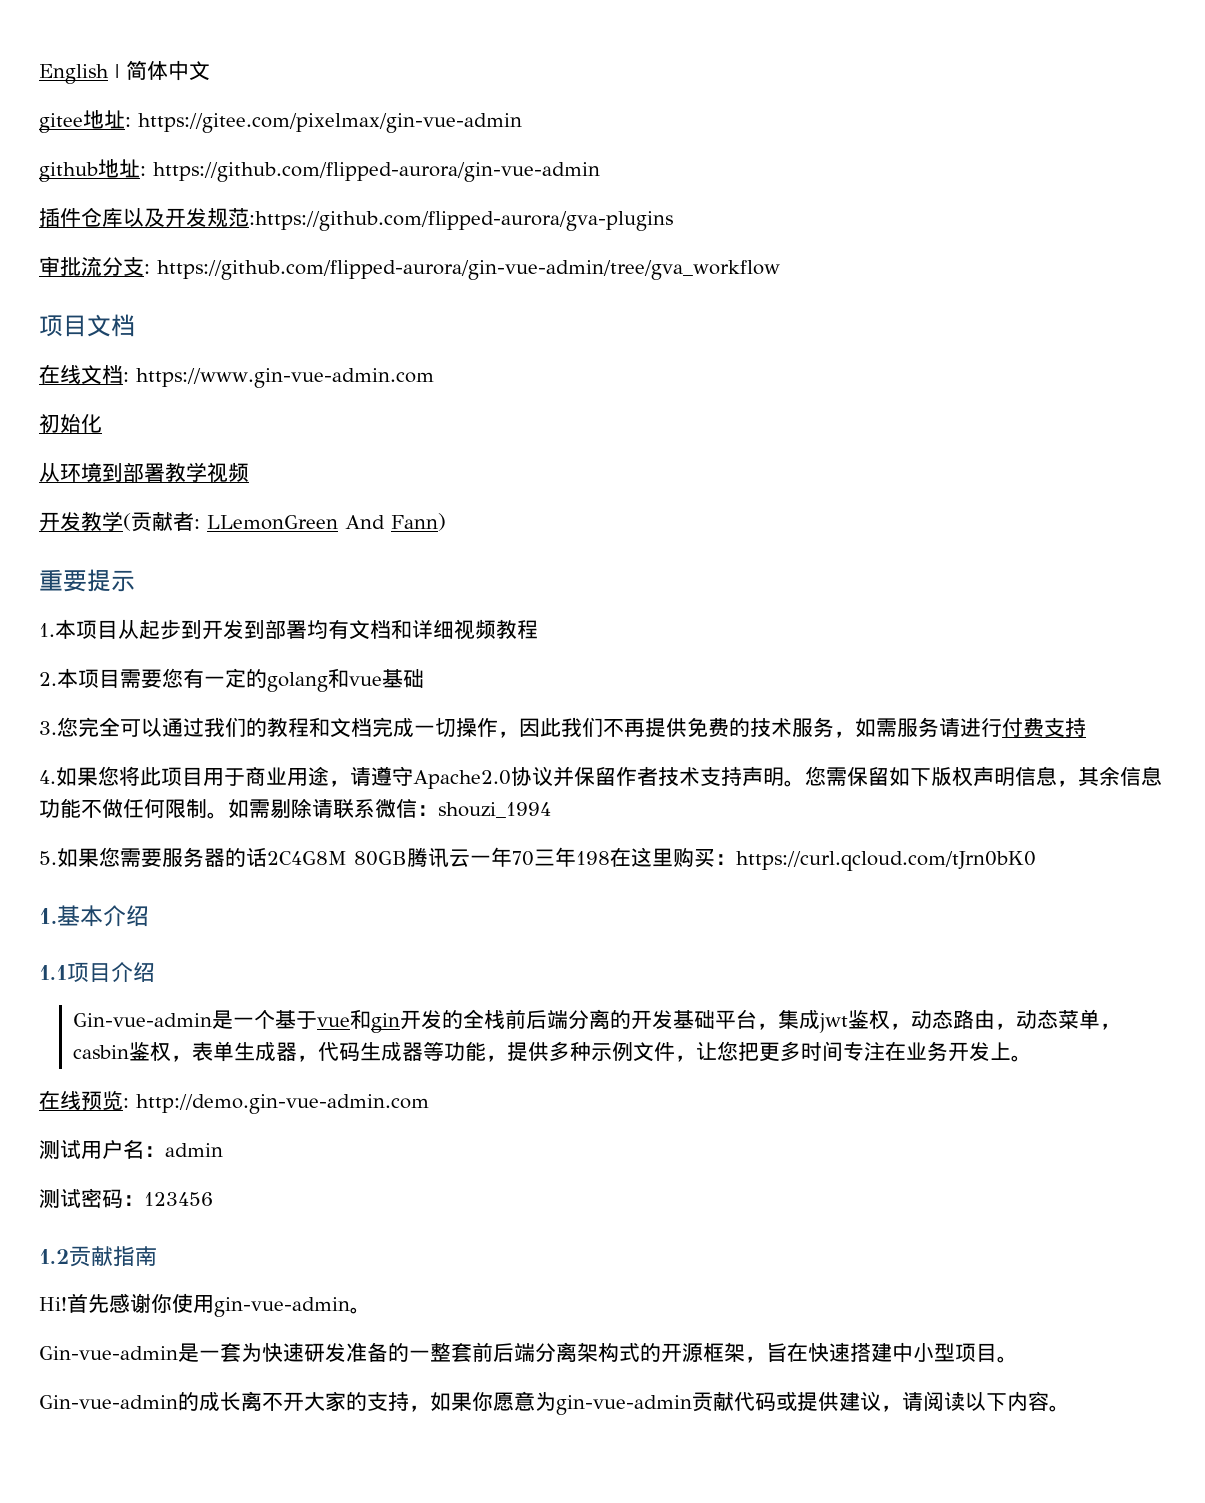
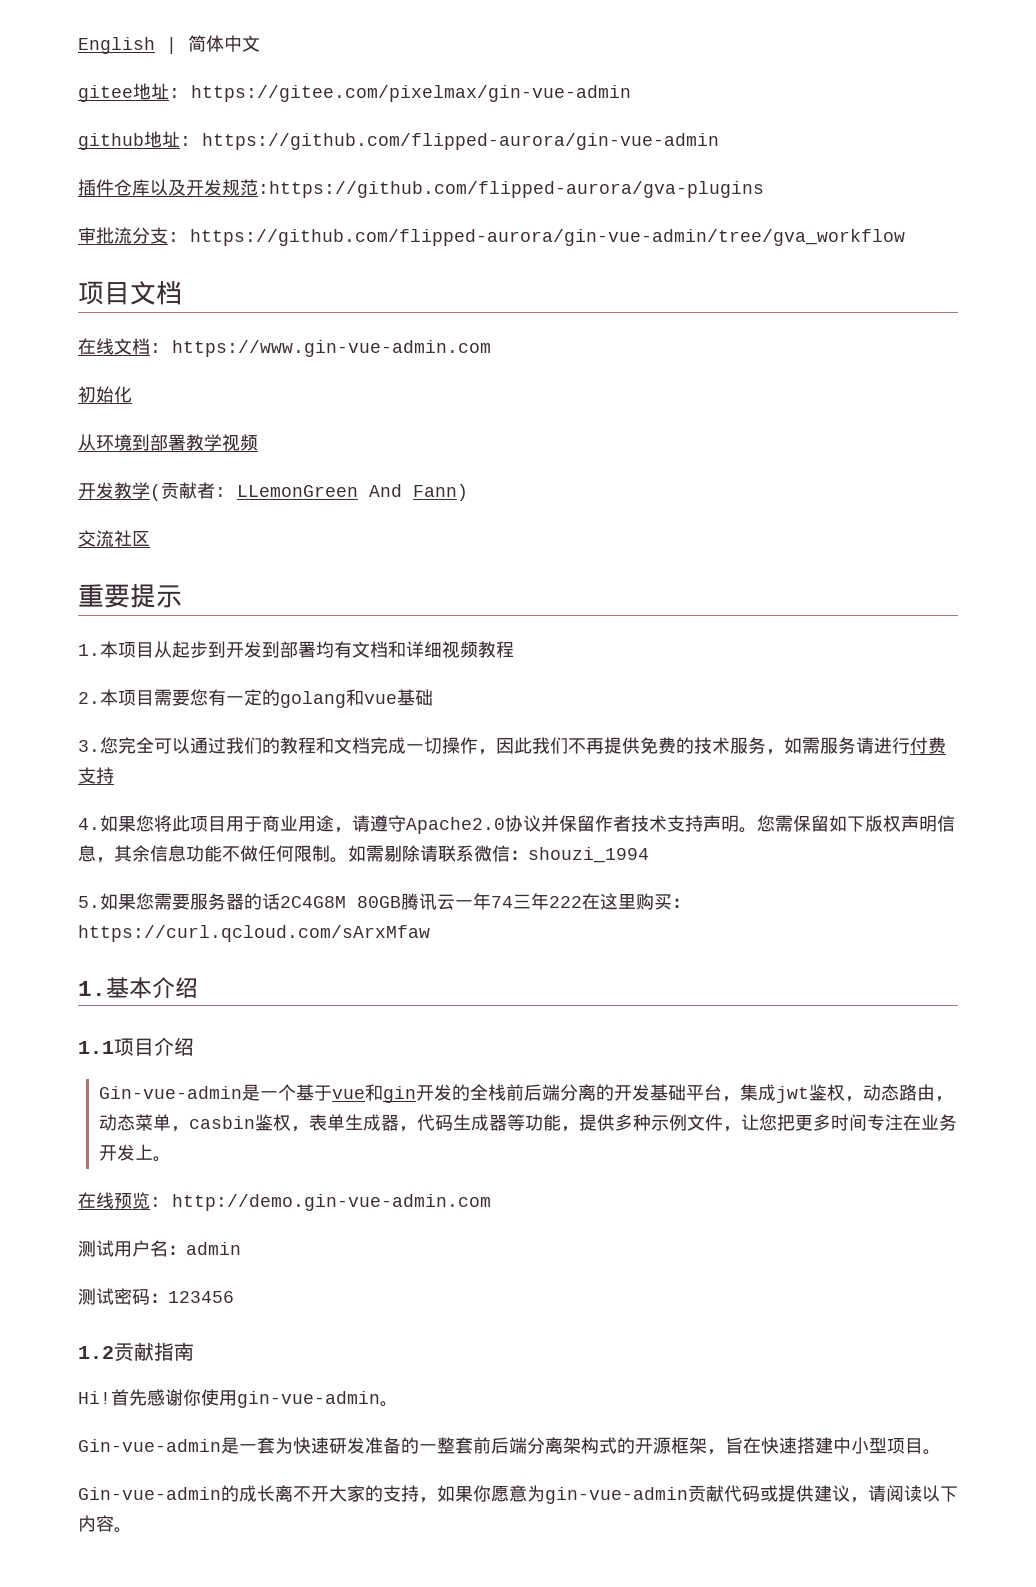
(446, 522) none -> [78,530,150,547] // 交流社区
[512,847,610,867] 70三年198 -> [491,893,582,910] 74三年222
[736,851,1036,871] https://curl.qcloud.com/tJrn0bK0 -> [78,925,430,942] https://curl.qcloud.com/sArxMfaw

